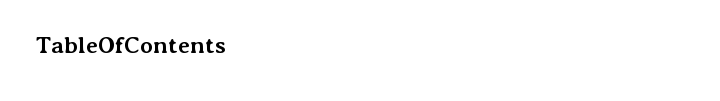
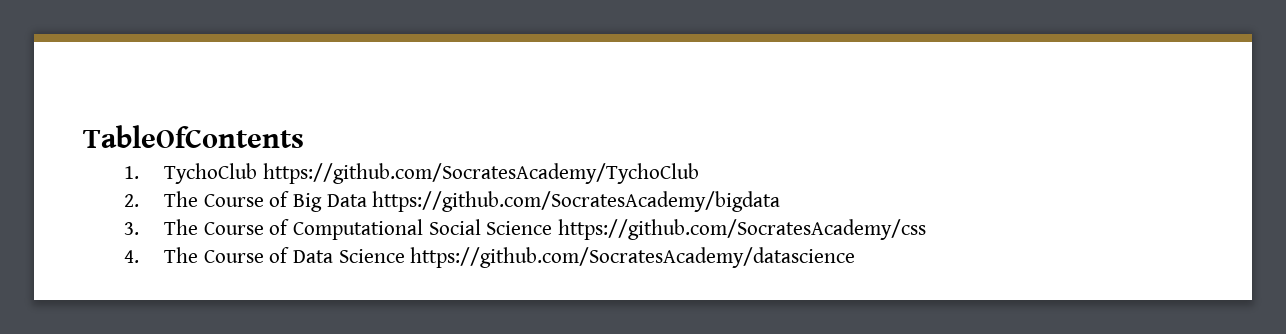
(226, 45) none -> [123,163,699,184] [123,191,781,212] [123,219,927,240] [123,247,856,268] // 1. TychoClub https://github.com/SocratesAcademy/TychoClub // 2. The Course of Big Data https://github.com/SocratesAcademy/bigdata // 3. The Course of Computational Social Science https://github.com/SocratesAcademy/css // 4. The Course of Data Science https://github.com/SocratesAcademy/datascience

